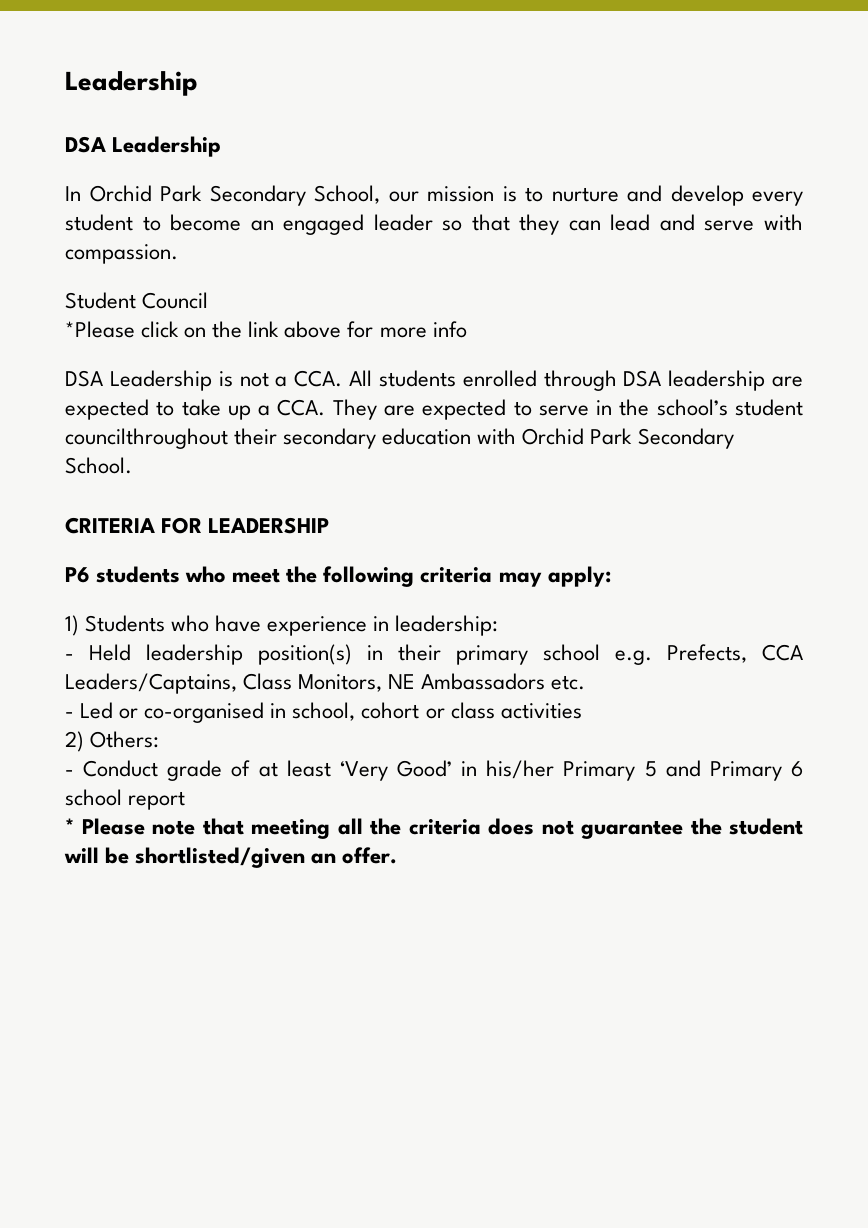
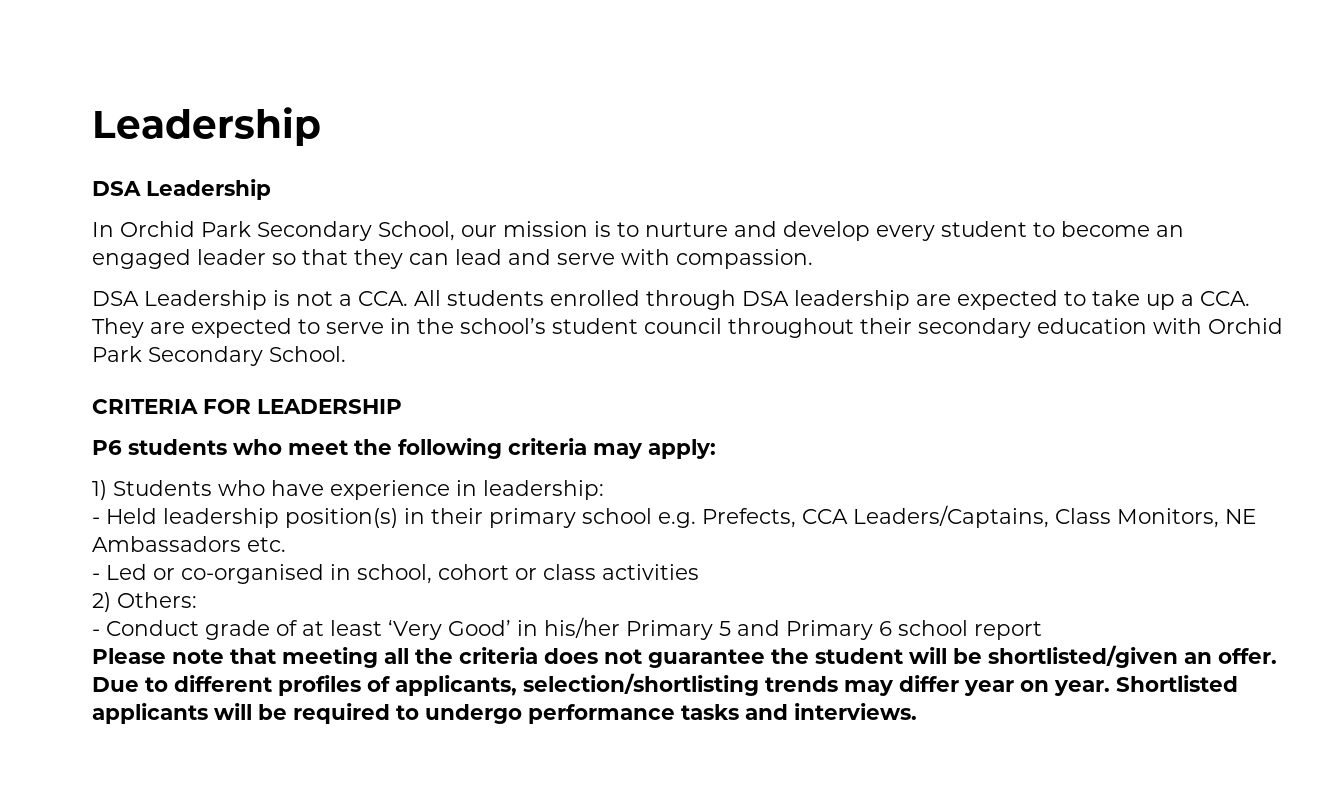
[65,292,209,309] [65,321,467,338] // Student Council // *Please click on the link above for more info -> (813, 259) none
[65,428,228,449] councilthroughout -> [644,318,854,338] council throughout
[65,818,74,834] * -> (1042, 630) none
(398, 855) none -> [92,673,1238,696] [92,703,917,724] Due to different profiles of applicants, selection/shortlisting trends may differ year on year. Shortlisted applicants will be required to undergo performance tasks and interviews.

